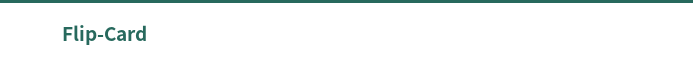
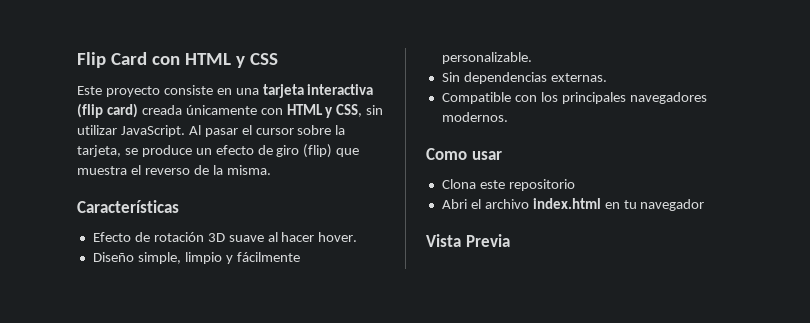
[62,25,147,45] Flip-Card -> [77,52,278,68] [77,84,374,98] [77,103,384,118] [77,125,346,137] [77,144,360,158] [77,165,271,175] [77,200,179,213] [92,232,358,242] [92,252,300,264] [441,52,532,64] [441,72,607,84] [441,92,707,104] [441,112,508,122] [426,148,502,160] [441,179,575,191] [441,198,705,211] [426,234,510,247] Flip Card con HTML y CSS // Este proyecto consiste en una tarjeta interactiva (flip card) creada únicamente con HTML y CSS, sin utilizar JavaScript. Al pasar el cursor sobre la tarjeta, se produce un efecto de giro (flip) que muestra el reverso de la misma. // Características // Efecto de rotación 3D suave al hacer hover. // Diseño simple, limpio y fácilmente personalizable. // Sin dependencias externas. // Compatible con los principales navegadores modernos. // Como usar // Clona este repositorio // Abri el archivo index.html en tu navegador // Vista Previa

